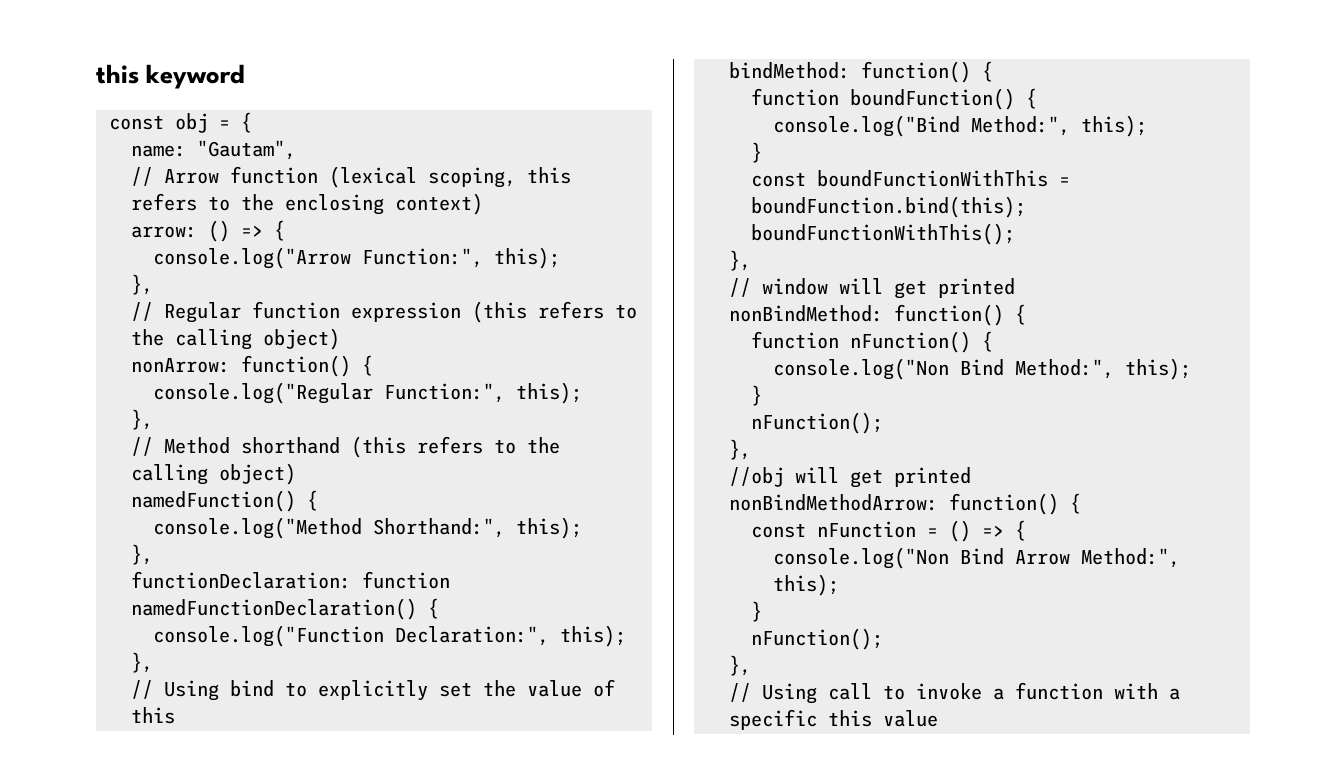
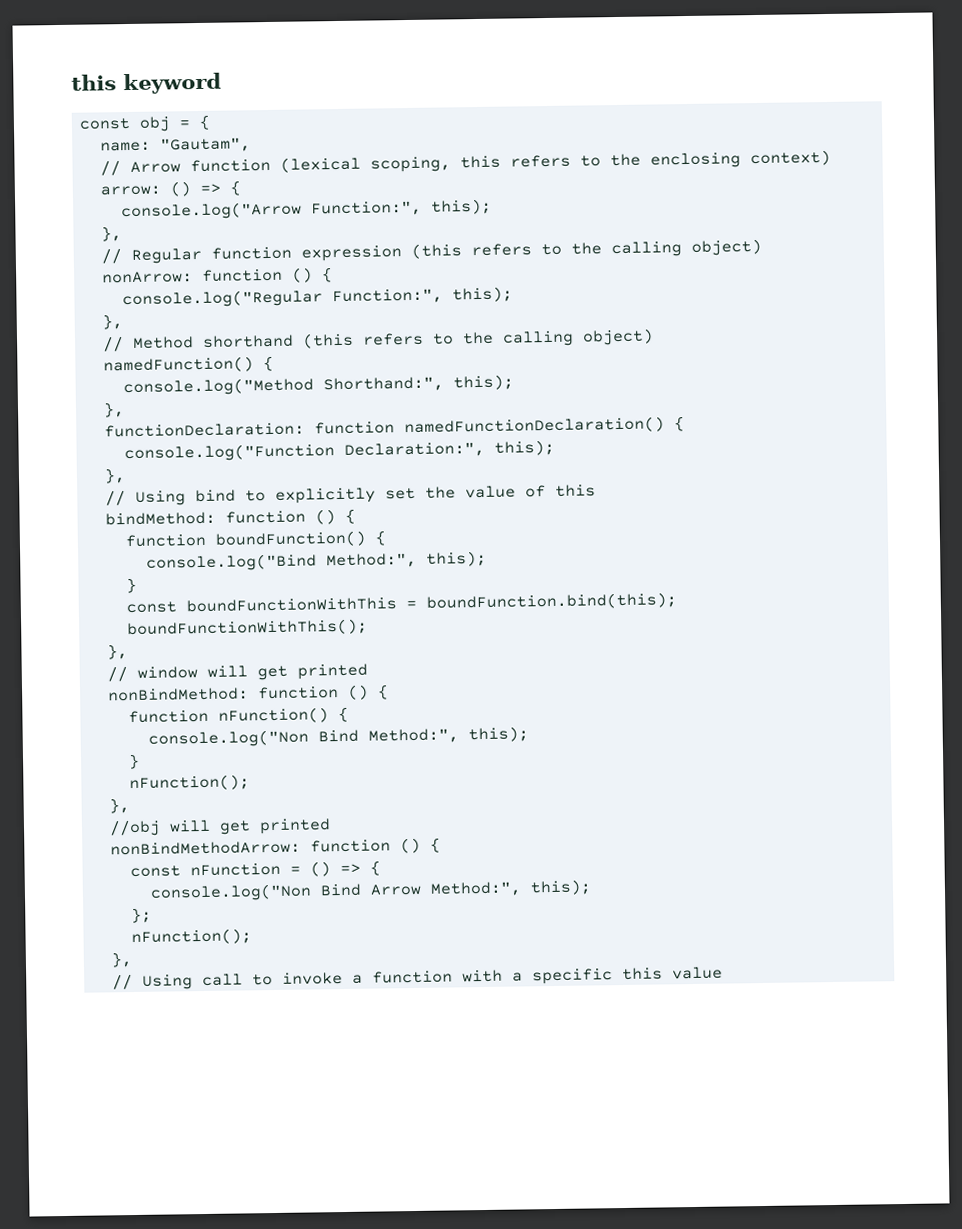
[240,355,351,377] function() -> [202,267,314,283] function ()
[860,61,971,83] function() -> [225,509,337,525] function ()
[893,304,1004,326] function() -> [258,684,370,700] function ()
[948,493,1059,515] function() -> [310,837,422,854] function ()
[750,601,762,622] } -> [131,907,153,924] };

